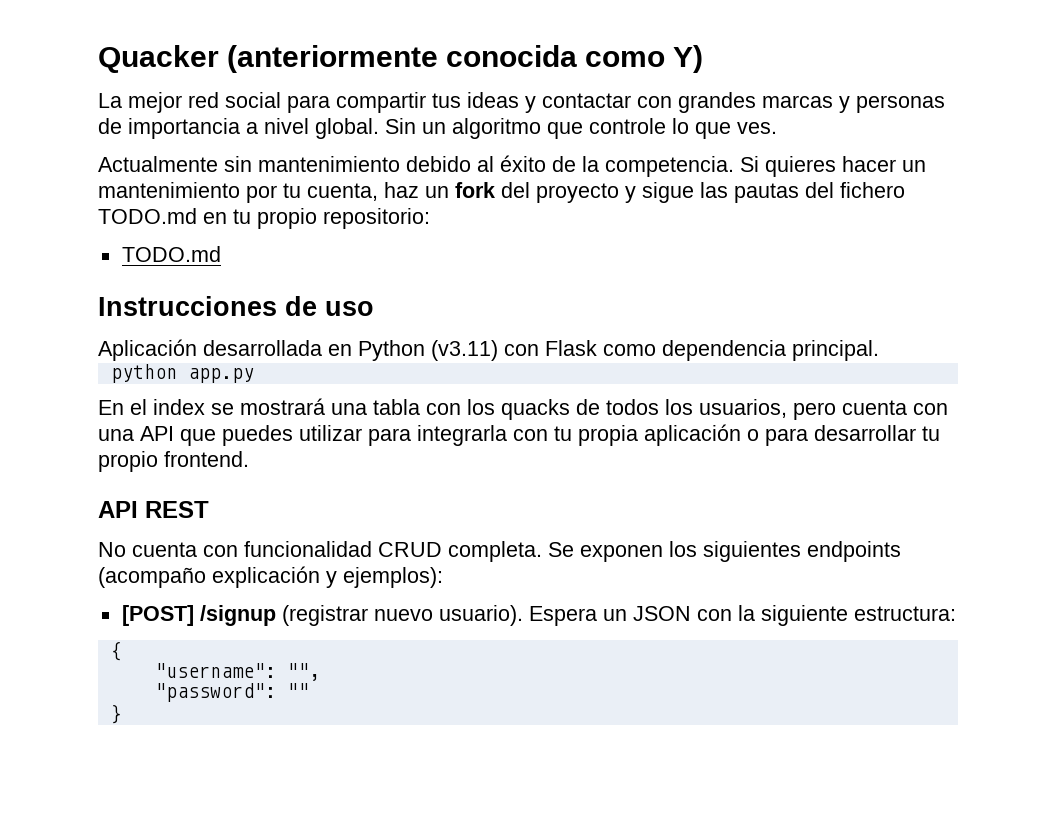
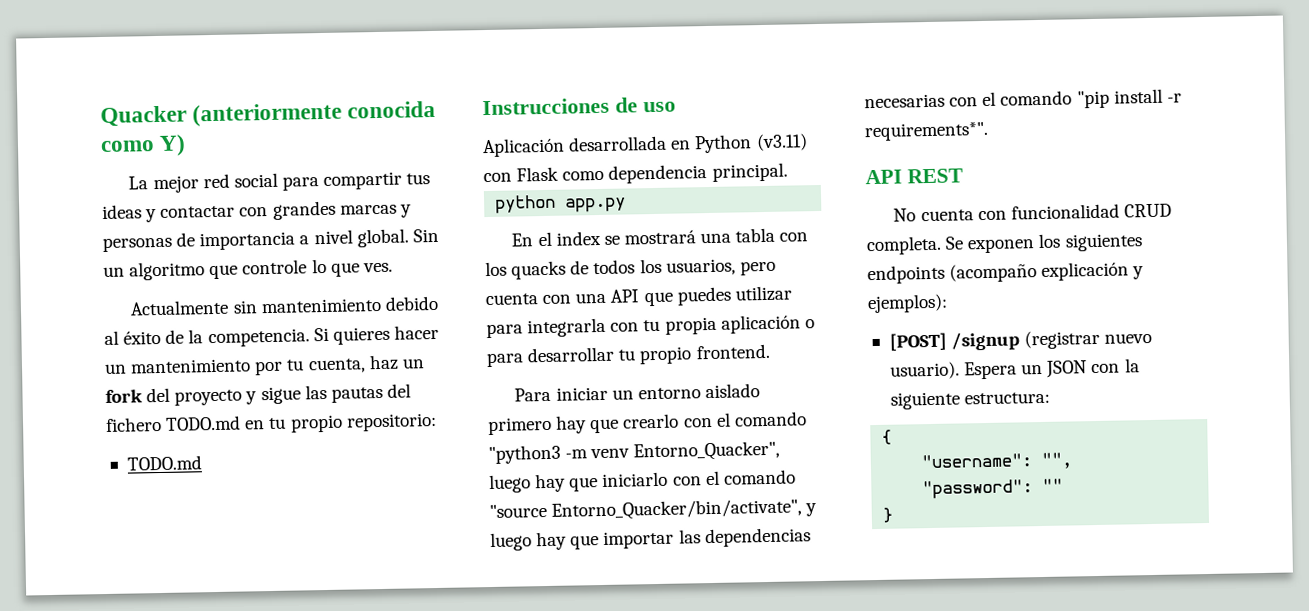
(249, 459) none -> [514,383,760,402] [488,411,807,436] [488,440,781,465] [489,469,796,494] [489,498,818,521] [490,527,811,552] [864,88,1182,109] [864,121,989,142] // Para iniciar un entorno aislado primero hay que crearlo con el comando "python3 -m venv Entorno_Quacker", luego hay que iniciarlo con el comando "source Entorno_Quacker/bin/activate", y luego hay que importar las dependencias necesarias con el comando "pip install -r requirements*".

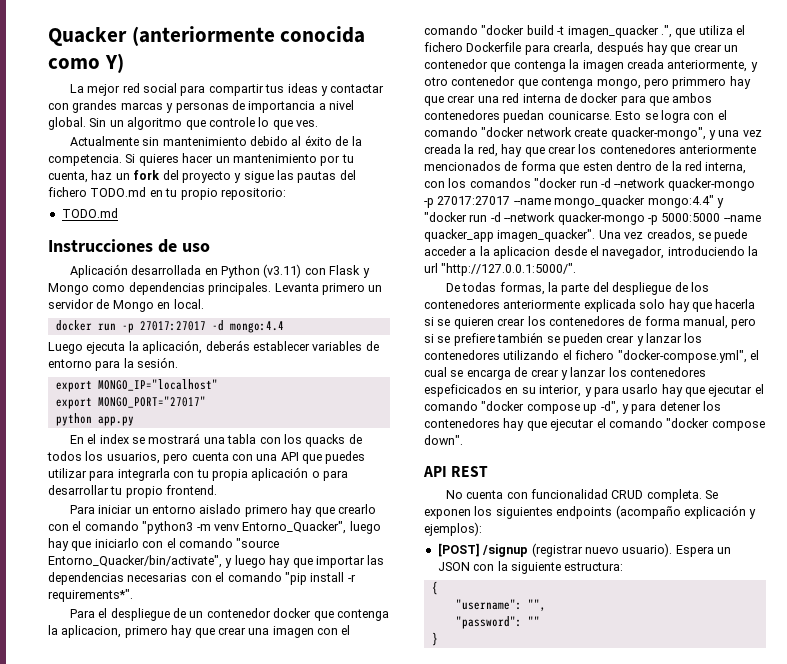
[562,162,788,184] como dependencia principal. -> [362,268,370,278] [48,282,383,295] [48,299,204,312] [55,320,284,333] [48,340,379,354] [48,357,179,371] [55,379,218,392] [55,396,206,409] y Mongo como dependencias principales. Levanta primero un servidor de Mongo en local. // docker run -p 27017:27017 -d mongo:4.4 // Luego ejecuta la aplicación, deberás establecer variables de entorno para la sesión. // export MONGO_IP="localhost" // export MONGO_PORT="27017"
(989, 131) none -> [69,608,389,621] [48,625,351,638] [424,25,745,38] [424,41,738,55] [424,59,758,72] [424,76,751,89] [424,93,713,106] [424,110,727,123] [424,127,762,140] [424,144,756,157] [424,161,747,174] [424,178,755,191] [424,195,724,208] [424,212,761,225] [424,229,748,242] [424,246,758,259] [424,263,577,276] [445,282,709,295] [424,299,756,312] [424,316,757,329] [424,332,703,346] [424,350,759,363] [424,367,706,380] [424,384,764,397] [424,401,721,414] [424,418,765,431] [424,435,463,445] // Para el despliegue de un contenedor docker que contenga la aplicacion, primero hay que crear una imagen con el comando "docker build -t imagen_quacker .", que utiliza el fichero Dockerfile para crearla, después hay que crear un contenedor que contenga la imagen creada anteriormente, y otro contenedor que contenga mongo, pero primmero hay que crear una red interna de docker para que ambos contenedores puedan counicarse. Esto se logra con el comando "docker network create quacker-mongo", y una vez creada la red, hay que crear los contenedores anteriormente mencionados de forma que esten dentro de la red interna, con los comandos "docker run -d --network quacker-mongo -p 27017:27017 --name mongo_quacker mongo:4.4" y "docker run -d --network quacker-mongo -p 5000:5000 --name quacker_app imagen_quacker". Una vez creados, se puede acceder a la aplicacion desde el navegador, introduciendo la url "http://127.0.0.1:5000/". // De todas formas, la parte del despliegue de los contenedores anteriormente explicada solo hay que hacerla si se quieren crear los contenedores de forma manual, pero si se prefiere también se pueden crear y lanzar los contenedores utilizando el fichero "docker-compose.yml", el cual se encarga de crear y lanzar los contenedores espeficicados en su interior, y para usarlo hay que ejecutar el comando "docker compose up -d", y para detener los contenedores hay que ejecutar el comando "docker compose down".

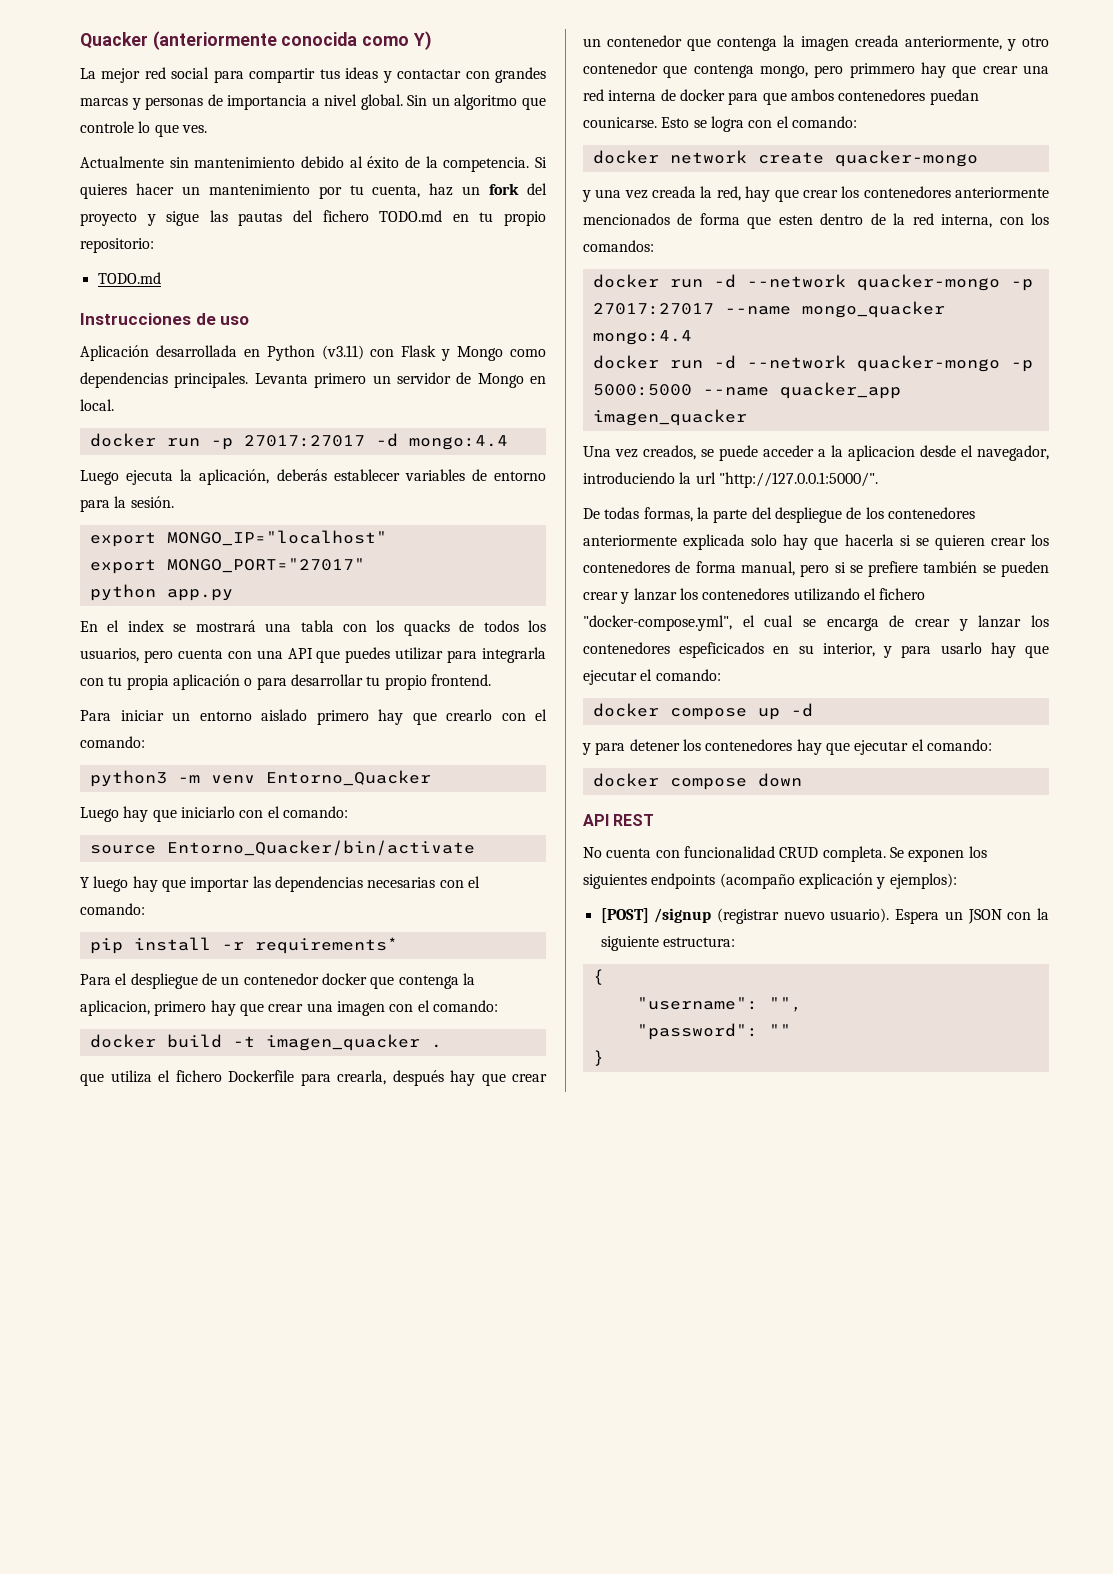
[84,521,381,534] comando "python3 -m venv Entorno_Quacker", luego -> [80,736,145,748] [89,770,431,787] [80,807,119,822] comando: // python3 -m venv Entorno_Quacker // Luego
[178,538,280,548] [48,555,233,568] comando "source Entorno_Quacker/bin/activate", y -> [282,806,348,818] [89,840,475,856] [80,877,89,888] comando: // source Entorno_Quacker/bin/activate // Y
[227,572,307,585] comando "pip -> [80,903,145,915] [89,938,123,954] comando: // pip
[48,589,133,602] requirements*". -> [254,937,398,954] requirements*
[424,25,525,35] comando "docker -> [432,1000,498,1012] [89,1034,156,1048] comando: // docker
[660,25,672,38] .", -> [430,1044,442,1048] . //
[424,127,525,137] comando "docker -> [791,116,857,128] [592,150,659,164] comando: // docker
[610,127,706,140] quacker-mongo", -> [834,150,978,167] quacker-mongo //
[469,178,578,188] comandos "docker -> [583,240,654,252] [592,274,659,288] comandos: // docker
[647,195,724,208] [424,212,467,222] mongo:4.4" y "docker -> [592,330,692,345] [592,355,659,369] mongo:4.4 // docker
[497,229,596,242] imagen_quacker". -> [592,409,747,426] imagen_quacker //
[424,401,525,411] comando "docker -> [655,669,721,681] [592,703,659,717] comando: // docker
[600,401,619,414] -d", -> [790,703,813,717] -d //
[608,418,765,431] [424,435,463,445] comando "docker compose down". -> [926,739,992,751] [592,773,802,790] comando: // docker compose down

